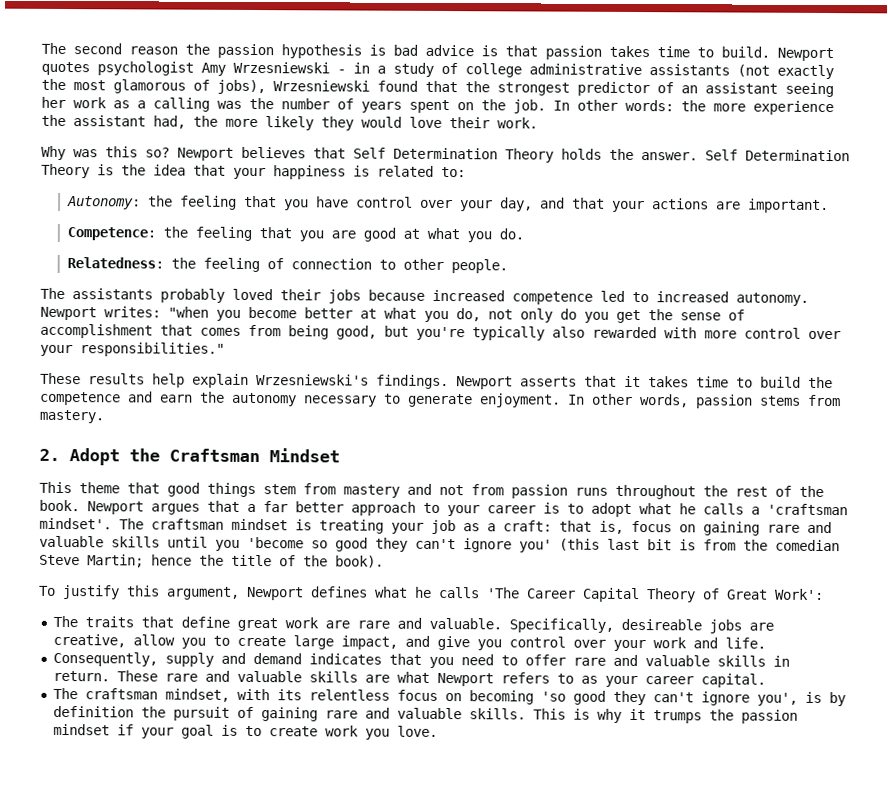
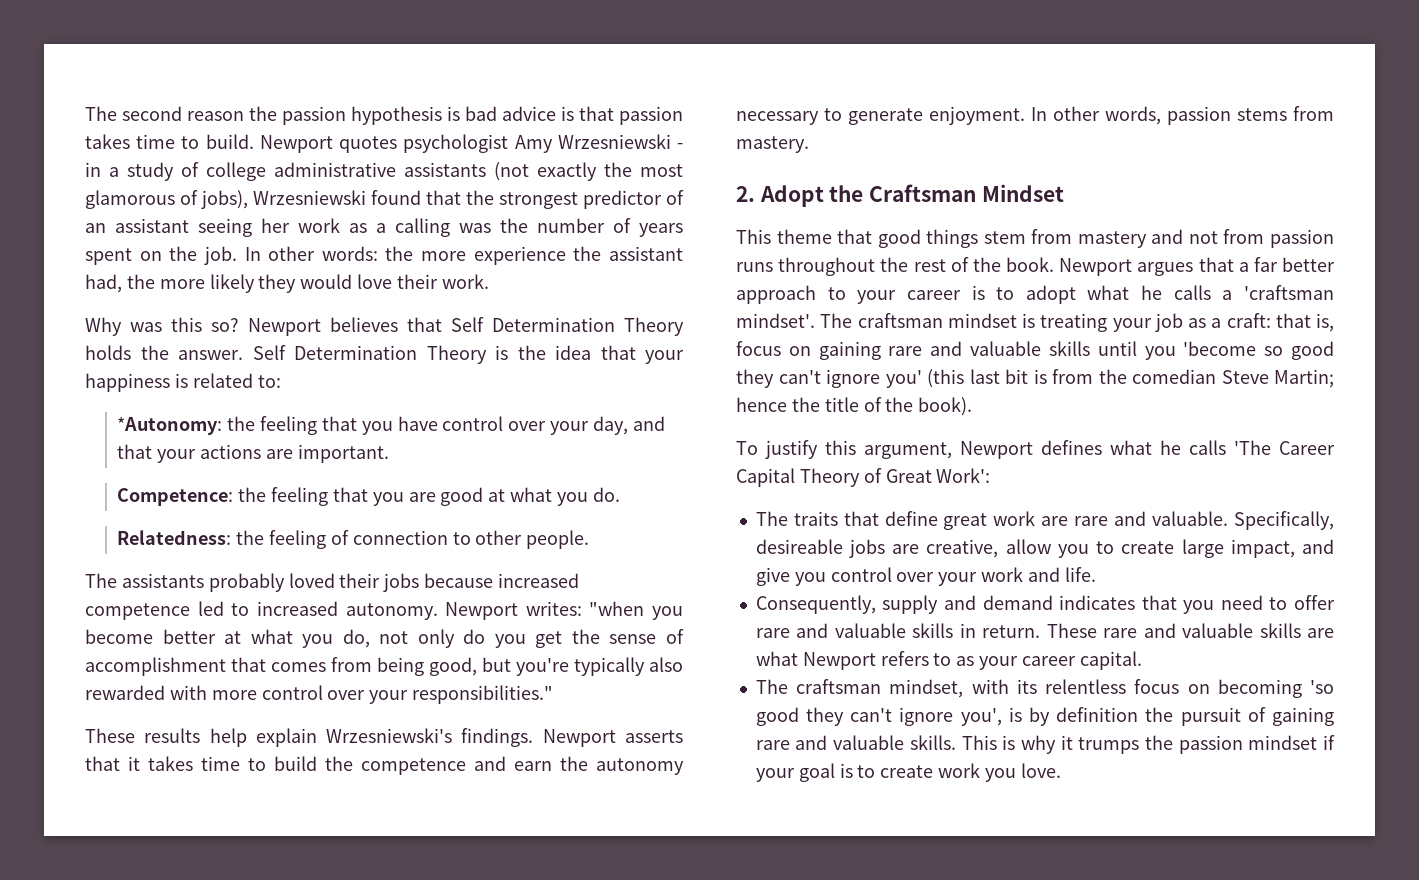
[66,196,141,210] Autonomy: -> [117,417,223,435] *Autonomy:

